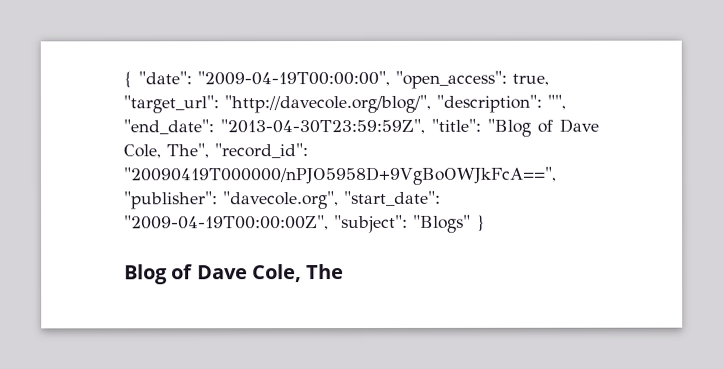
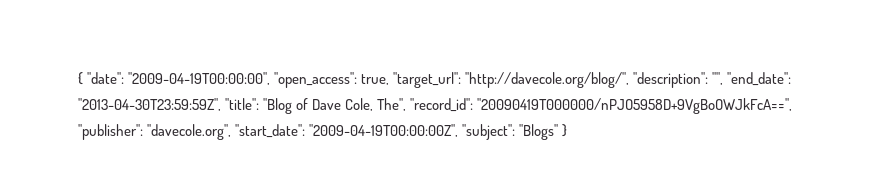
[124,264,345,285] // Blog of Dave Cole, The -> (568, 130) none

